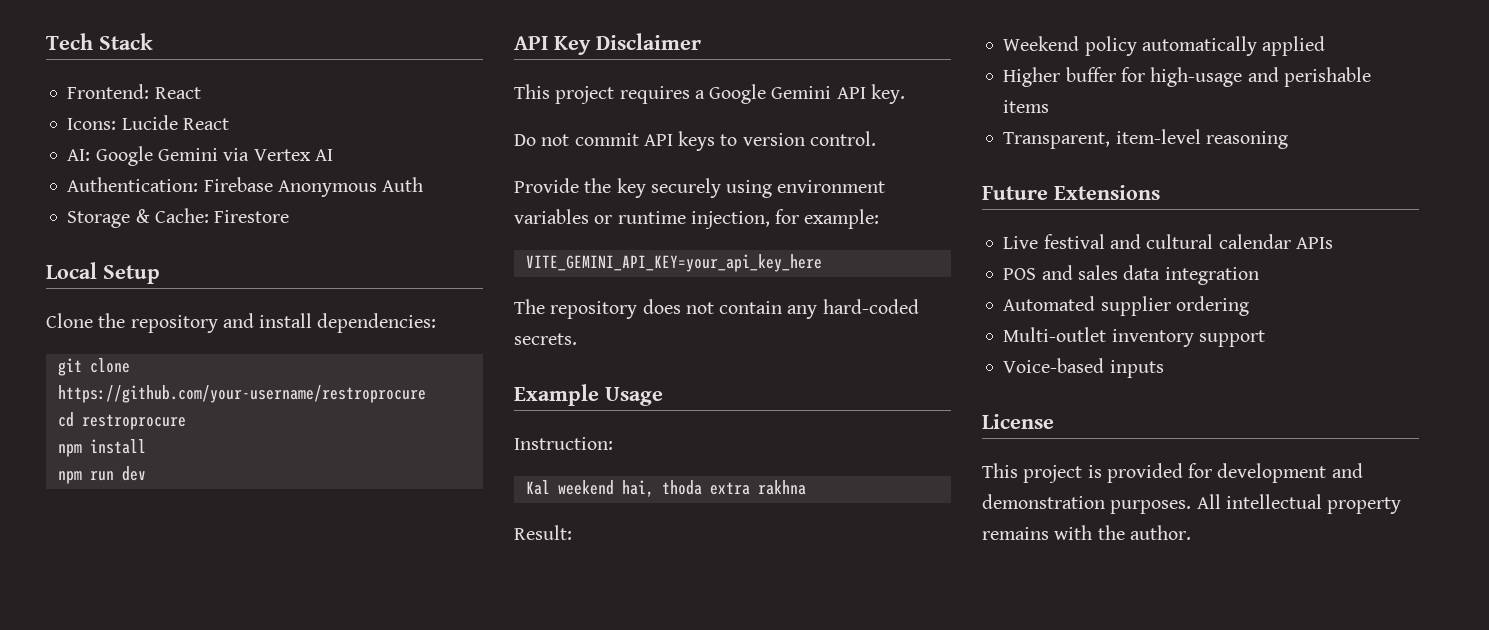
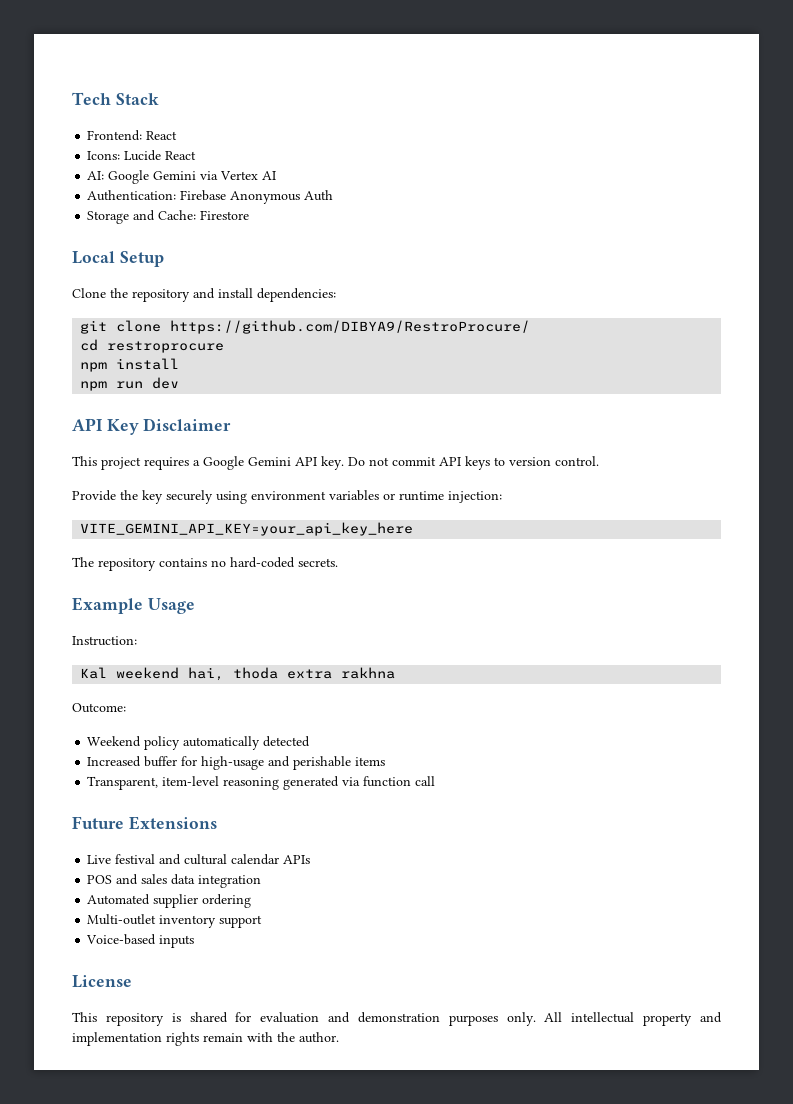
[135,209,150,223] & -> [133,210,156,221] and
[57,385,426,403] https://github.com/your-username/restroprocure -> [170,320,531,334] https://github.com/DIBYA9/RestroProcure/
(905, 94) // -> (344, 463) none
[690,209,880,229] injection, for example: -> [448,491,502,503] injection:
[642,299,818,319] does not contain any -> [159,558,226,567] contains no
[514,525,572,540] Result: -> [72,703,126,713] Outcome:
[1262,36,1326,56] [1003,67,1061,87] applied // Higher -> [263,736,311,747] [87,756,142,767] detected // Increased
(1288, 140) none -> [283,776,436,790] generated via function call
[1023,463,1363,483] [982,494,1402,514] [982,527,1049,540] project is provided for development and demonstration purposes. All intellectual property remains -> [105,1012,722,1026] [72,1032,243,1046] repository is shared for evaluation and demonstration purposes only. All intellectual property and implementation rights remain

